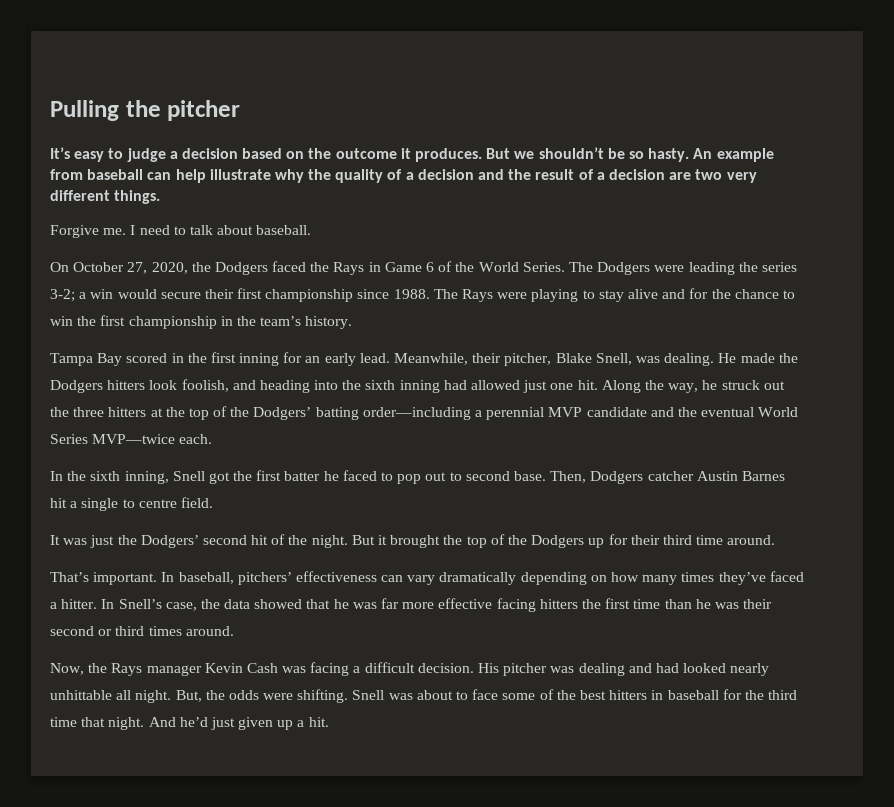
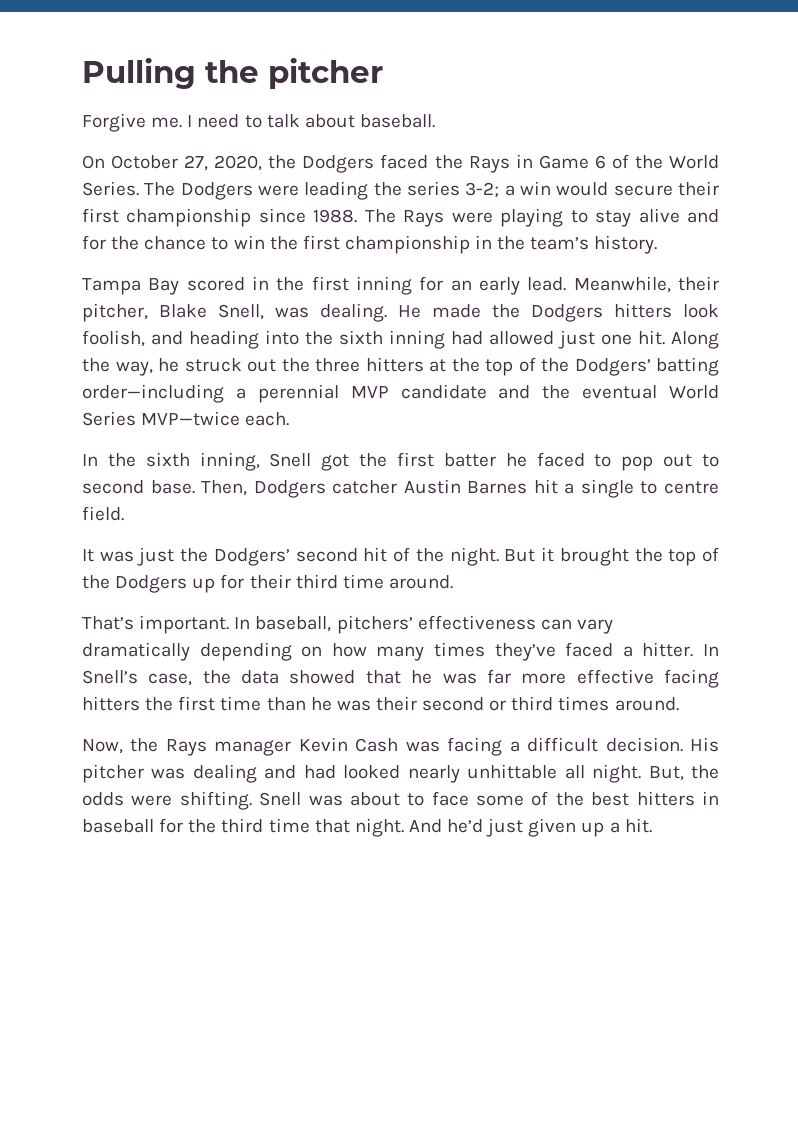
[50,147,774,162] [50,169,757,183] [50,190,161,204] // It’s easy to judge a decision based on the outcome it produces. But we shouldn’t be so hasty. An example from baseball can help illustrate why the quality of a decision and the result of a decision are two very different things. -> (383, 73) none

